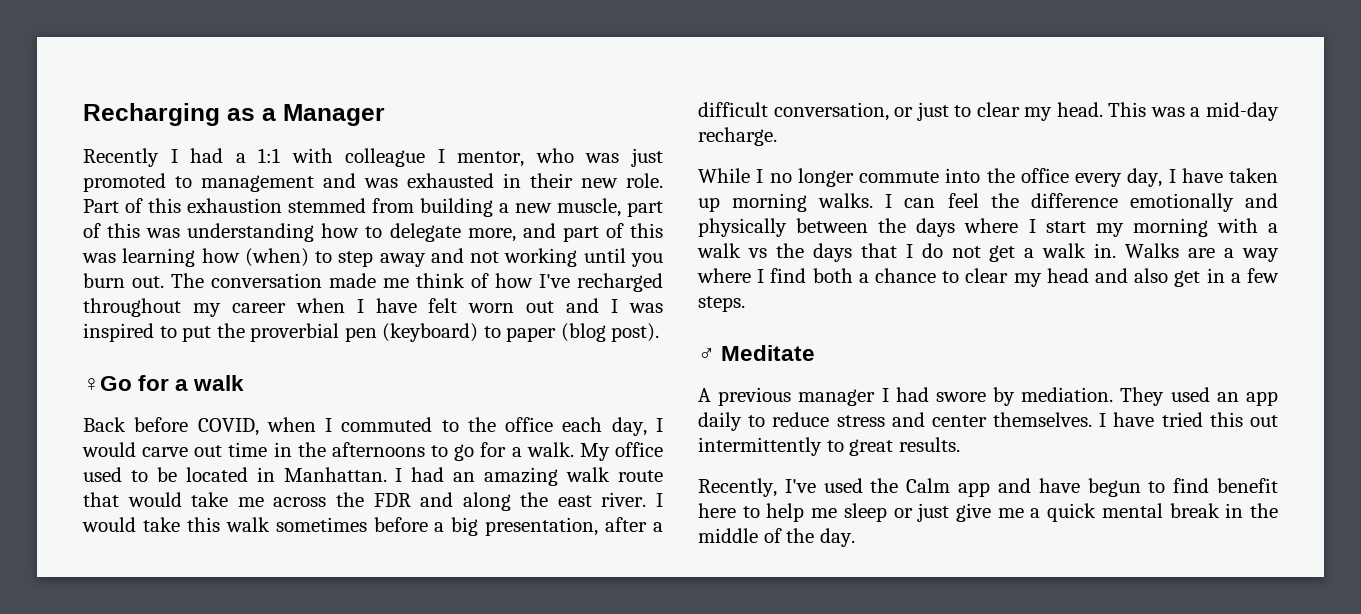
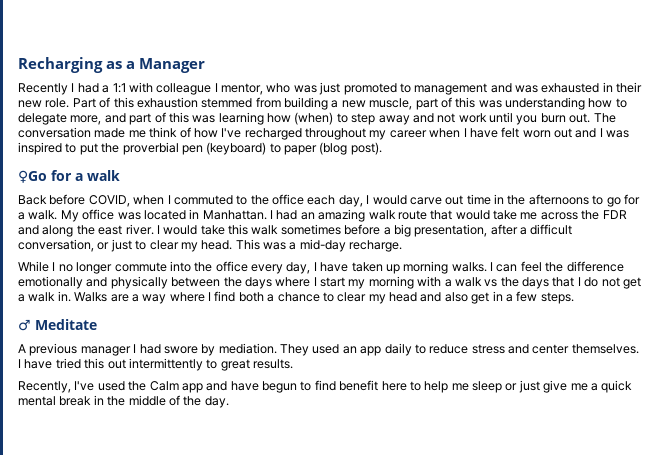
[504,248,578,267] working -> [458,113,487,123] work
[83,467,177,482] used to be -> [117,212,141,220] was

